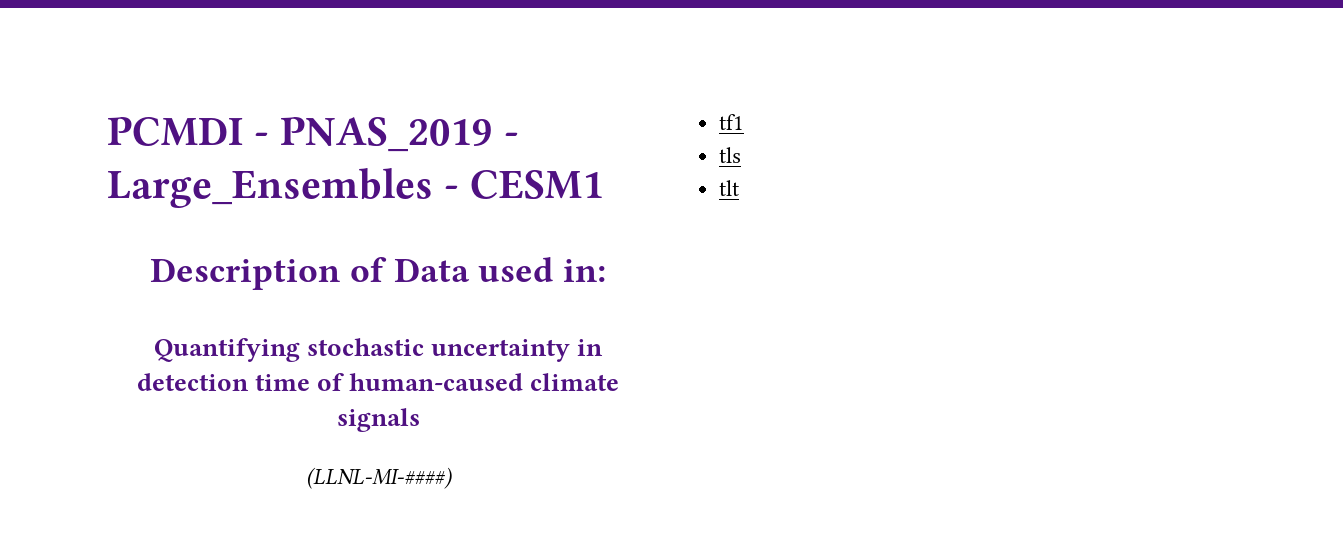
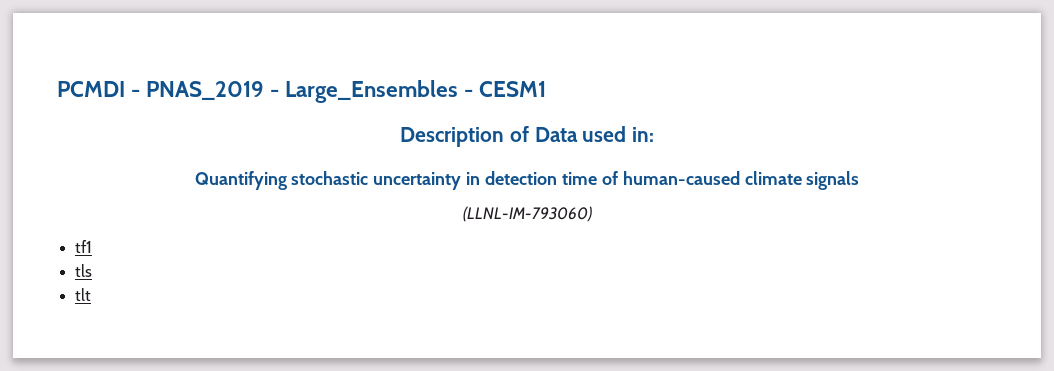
[305,467,452,489] (LLNL-MI-####) -> [462,206,592,222] (LLNL-IM-793060)

